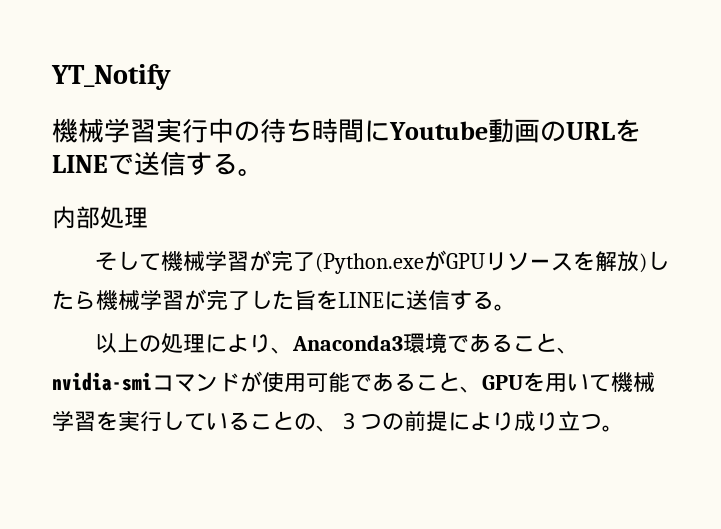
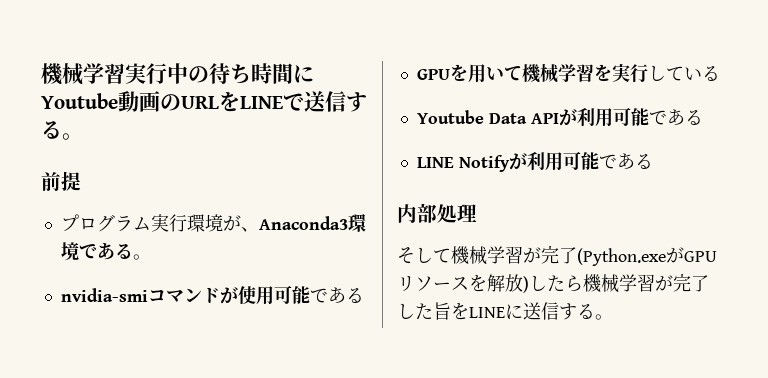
[51,64,171,90] YT_Notify // -> (41, 74) none
(264, 172) none -> [41,171,81,191] [60,214,366,232] [60,242,151,261] [60,285,364,305] [416,64,720,83] [416,107,703,127] [416,151,653,172] // 前提 // プログラム実行環境が、Anaconda3環境である。 // nvidia-smiコマンドが使用可能である // GPUを用いて機械学習を実行している // Youtube Data APIが利用可能である // LINE Notifyが利用可能である
[94,333,579,354] [52,371,655,393] [52,410,624,432] // 以上の処理により、Anaconda3環境であること、nvidia-smiコマンドが使用可能であること、GPUを用いて機械学習を実行していることの、３つの前提により成り立つ。 -> (613, 317) none

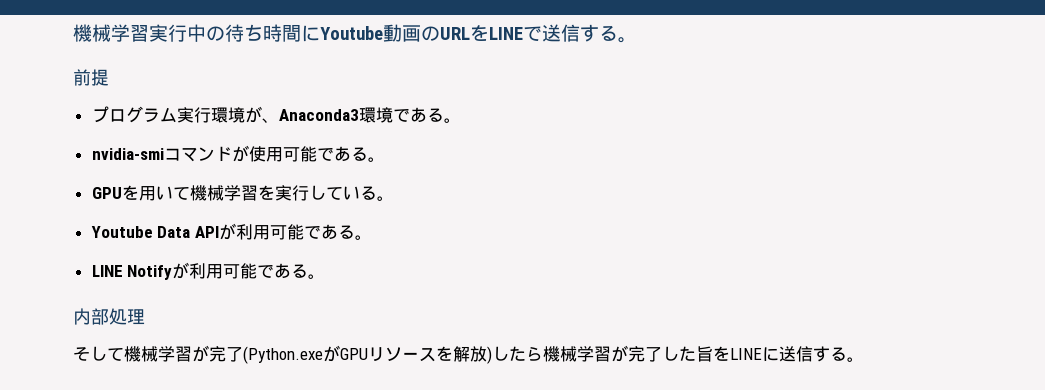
(364, 295) none -> [367,157,385,162] 。
(720, 73) none -> [376,196,394,201] 。
(703, 117) none -> [354,235,372,240] 。
(653, 161) none -> [308,274,326,279] 。

